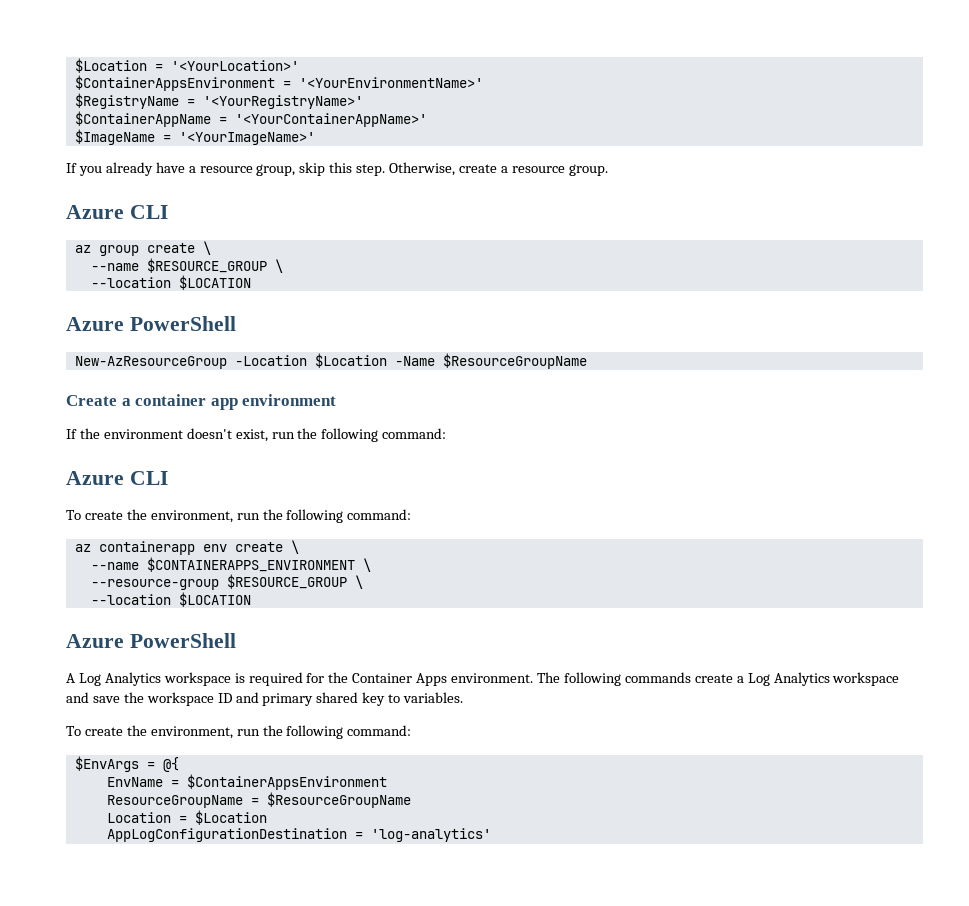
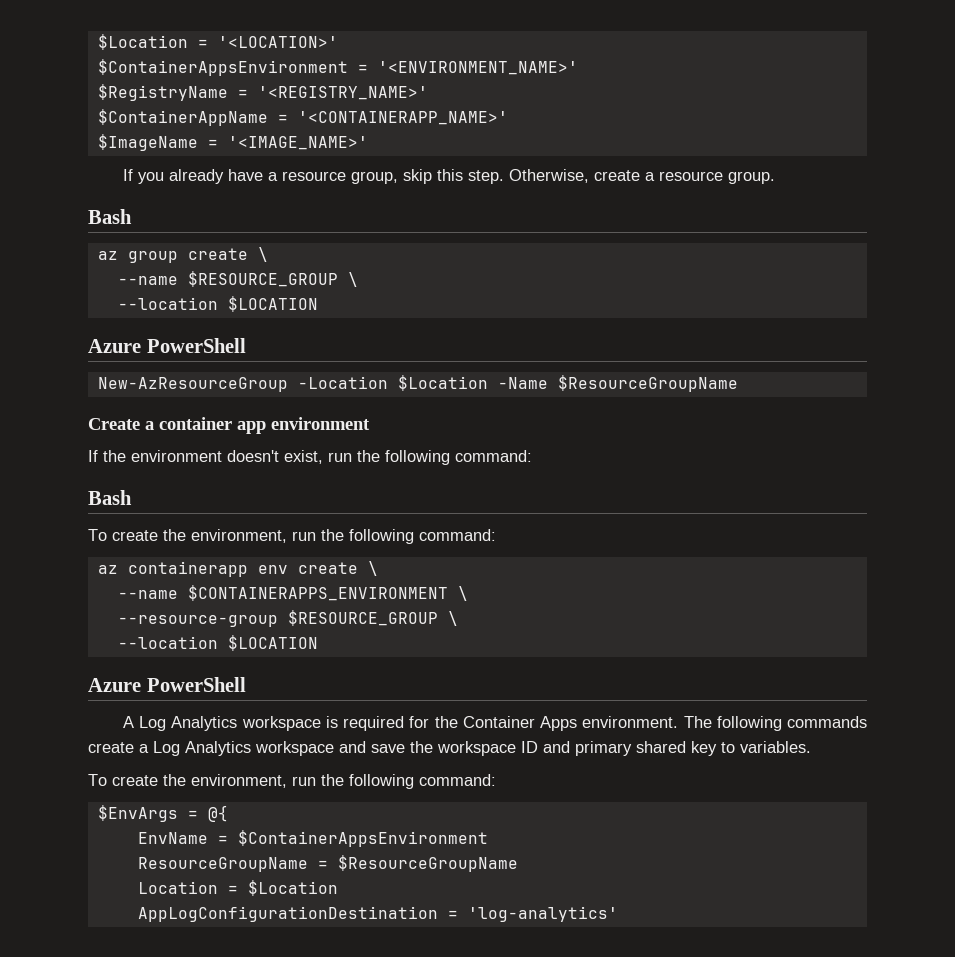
[170,60,299,71] '<YourLocation>' -> [217,36,338,48] '<LOCATION>'
[298,77,483,88] '<YourEnvironmentName>' -> [377,61,578,75] '<ENVIRONMENT_NAME>'
[202,95,363,109] '<YourRegistryName>' -> [257,86,428,100] '<REGISTRY_NAME>'
[234,113,427,127] '<YourContainerAppName>' -> [297,111,508,125] '<CONTAINERAPP_NAME>'
[178,132,315,145] '<YourImageName>' -> [227,136,368,150] '<IMAGE_NAME>'
[66,205,168,219] Azure CLI -> [88,209,132,224] Bash
[66,471,168,485] Azure CLI -> [88,490,132,505] Bash

